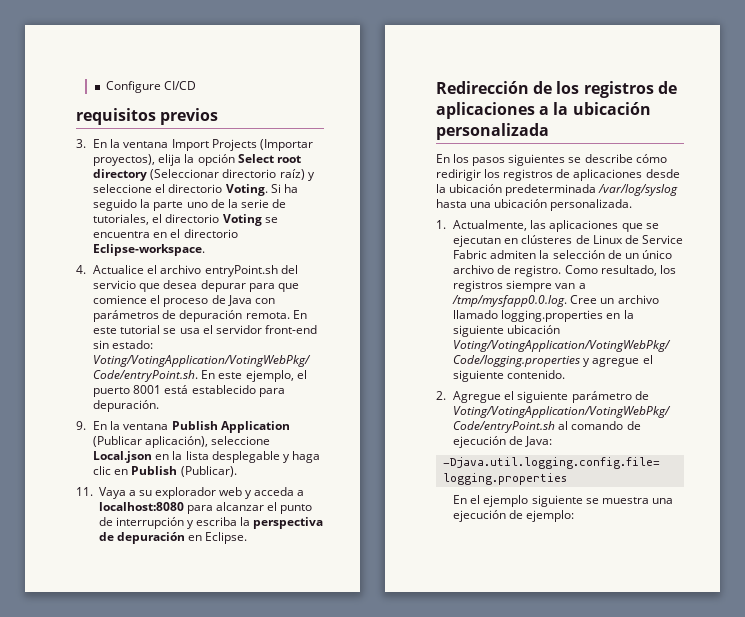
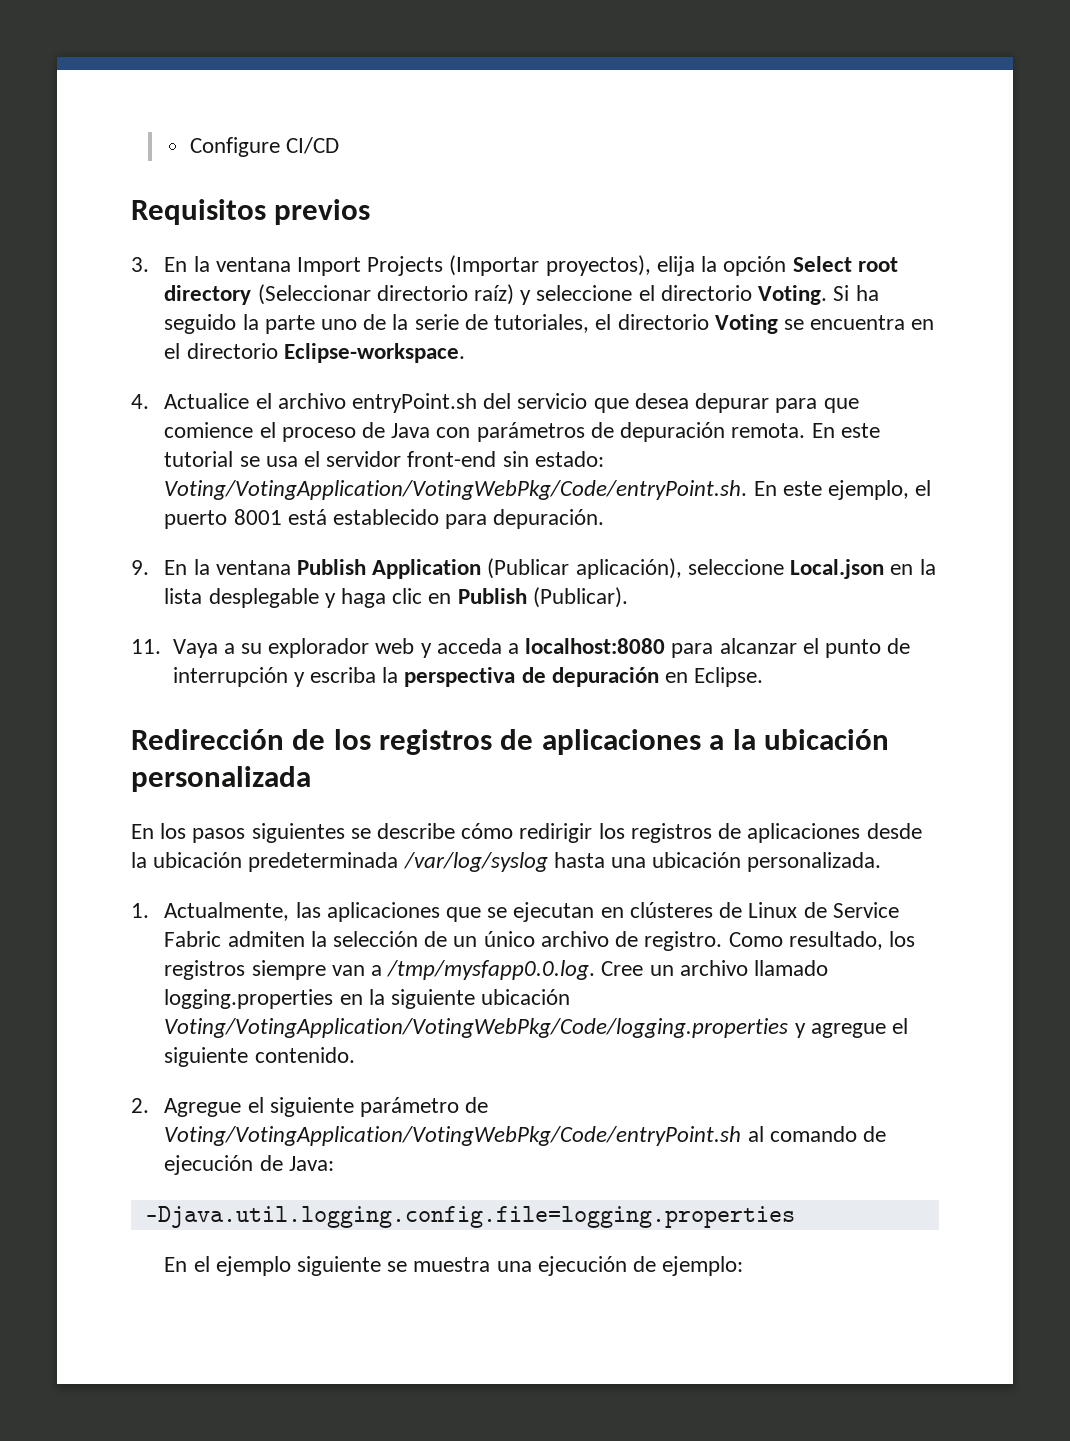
[76,108,156,125] requisitos -> [131,199,266,225] Requisitos

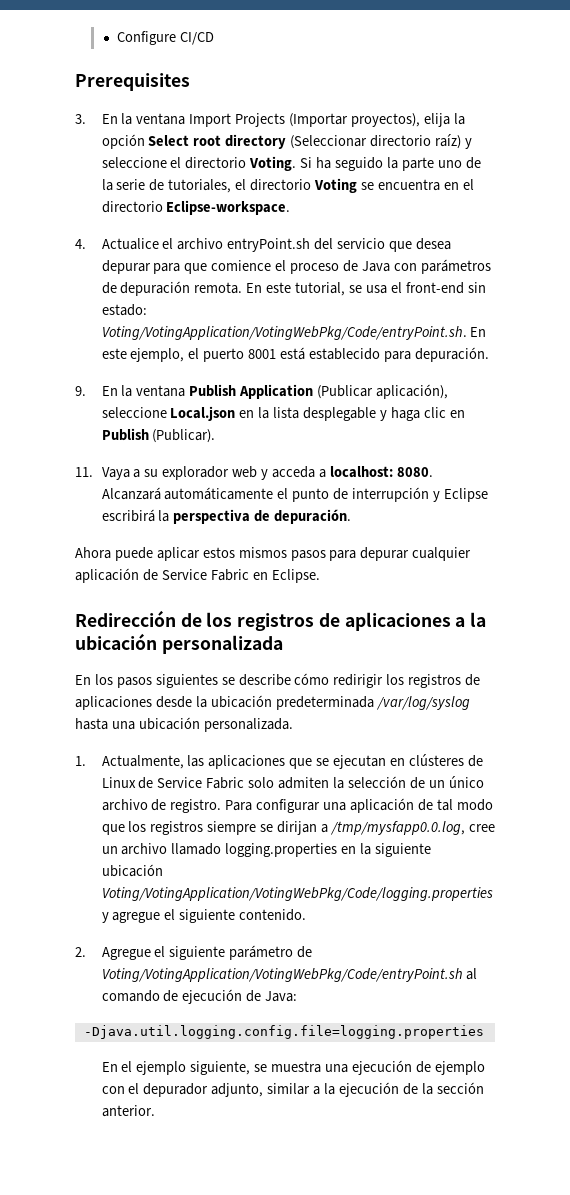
[131,199,371,225] Requisitos previos -> [75,73,190,91] Prerequisites
[164,451,234,467] tutorial -> [295,282,346,296] tutorial,
[326,451,402,467] servidor -> (402, 287) none
[525,638,797,658] localhost:8080 para alcanzar -> [329,466,433,478] [101,487,274,500] localhost: 8080. Alcanzará automáticamente
[309,667,376,683] escriba -> [443,488,488,502] [101,509,155,522] Eclipse escribirá
[551,667,659,687] depuración -> [274,509,352,524] [75,547,472,561] [75,568,249,583] depuración. // Ahora puede aplicar estos mismos pasos para depurar cualquier aplicación de Service Fabric
(222, 939) none -> [248,777,275,788] solo
[728,931,915,950] [164,960,644,980] Como resultado, los registros siempre van a /tmp/mysfapp0.0.log. Cree -> [225,798,493,813] [101,821,495,835] Para configurar una aplicación de tal modo que los registros siempre se dirijan a /tmp/mysfapp0.0.log, cree
[297,1256,382,1276] siguiente -> [190,1061,251,1075] siguiente,
[662,1256,744,1276] ejemplo: -> [434,1061,485,1075] [101,1082,484,1097] [101,1105,155,1117] ejemplo con el depurador adjunto, similar a la ejecución de la sección anterior.

